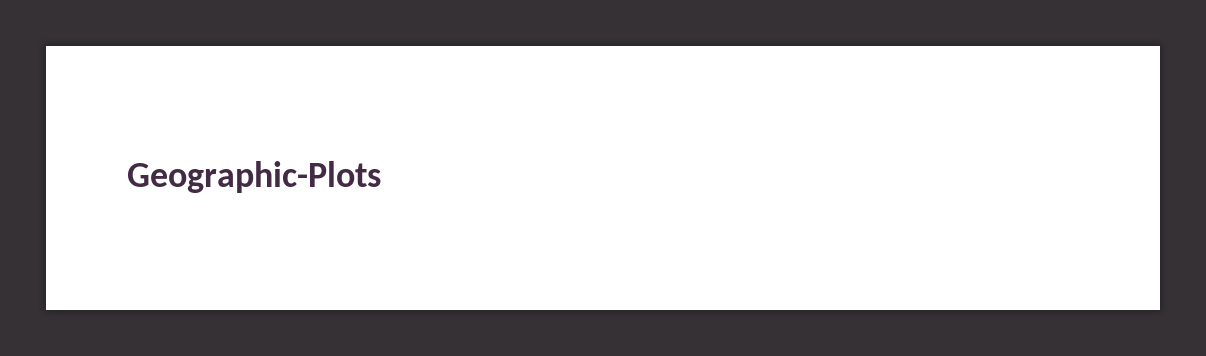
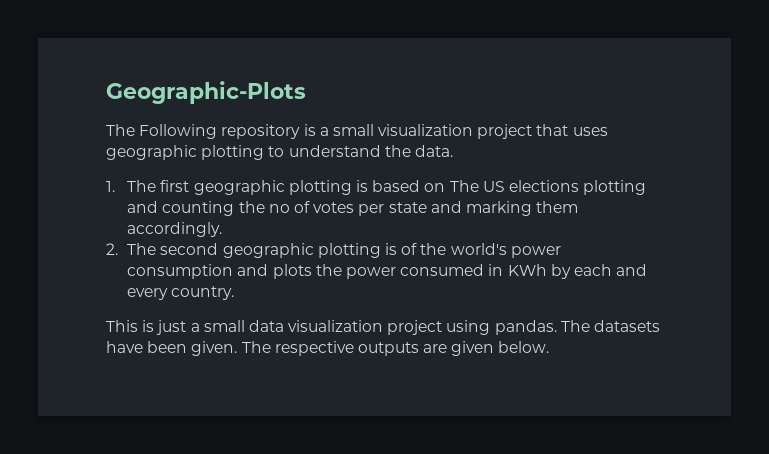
(381, 177) none -> [106,124,608,139] [106,145,453,160] [106,180,647,195] [127,201,579,216] [127,222,223,237] [106,243,561,258] [127,264,648,279] [127,286,235,300] [106,320,661,335] [106,341,550,356] // The Following repository is a small visualization project that uses geographic plotting to understand the data. // 1. The first geographic plotting is based on The US elections plotting and counting the no of votes per state and marking them accordingly. // 2. The second geographic plotting is of the world's power consumption and plots the power consumed in KWh by each and every country. // This is just a small data visualization project using pandas. The datasets have been given. The respective outputs are given below.

